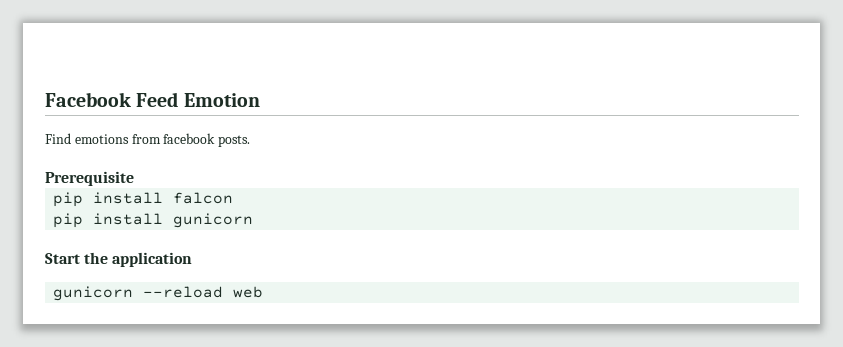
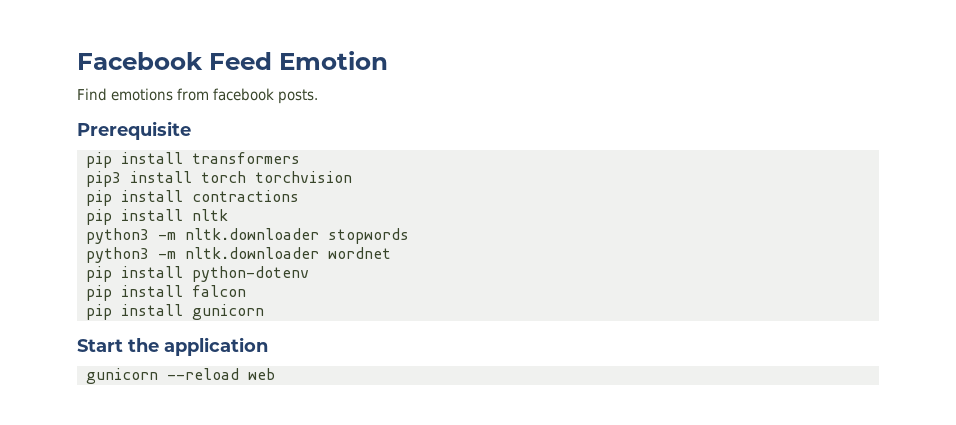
(134, 178) none -> [86,152,300,168] [86,171,352,187] [86,190,299,206] [86,209,228,225] [86,228,409,244] [86,247,391,263] [86,266,309,282] // pip install transformers // pip3 install torch torchvision // pip install contractions // pip install nltk // python3 -m nltk.downloader stopwords // python3 -m nltk.downloader wordnet // pip install python-dotenv

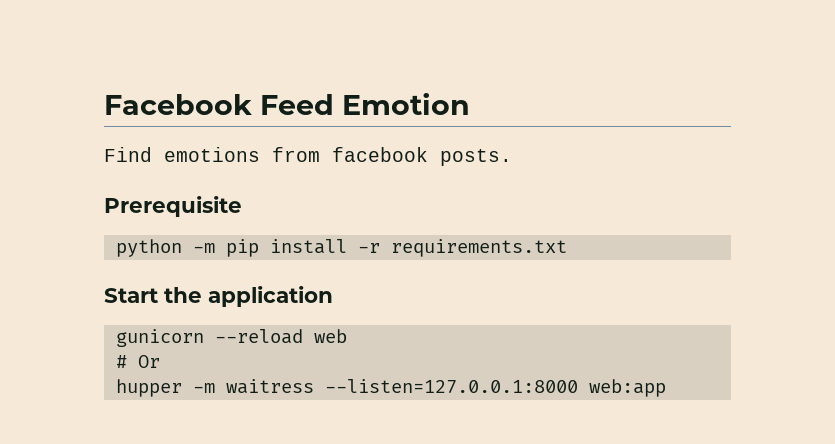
[86,152,300,168] [86,171,352,187] [86,190,299,206] [86,209,228,225] [86,228,409,244] [86,247,391,263] [86,266,309,282] [86,285,246,301] [86,304,264,320] pip install transformers // pip3 install torch torchvision // pip install contractions // pip install nltk // python3 -m nltk.downloader stopwords // python3 -m nltk.downloader wordnet // pip install python-dotenv // pip install falcon // pip install gunicorn -> [115,239,567,257] python -m pip install -r requirements.txt
(275, 374) none -> [115,355,160,368] [115,379,666,397] // # Or // hupper -m waitress --listen=127.0.0.1:8000 web:app

